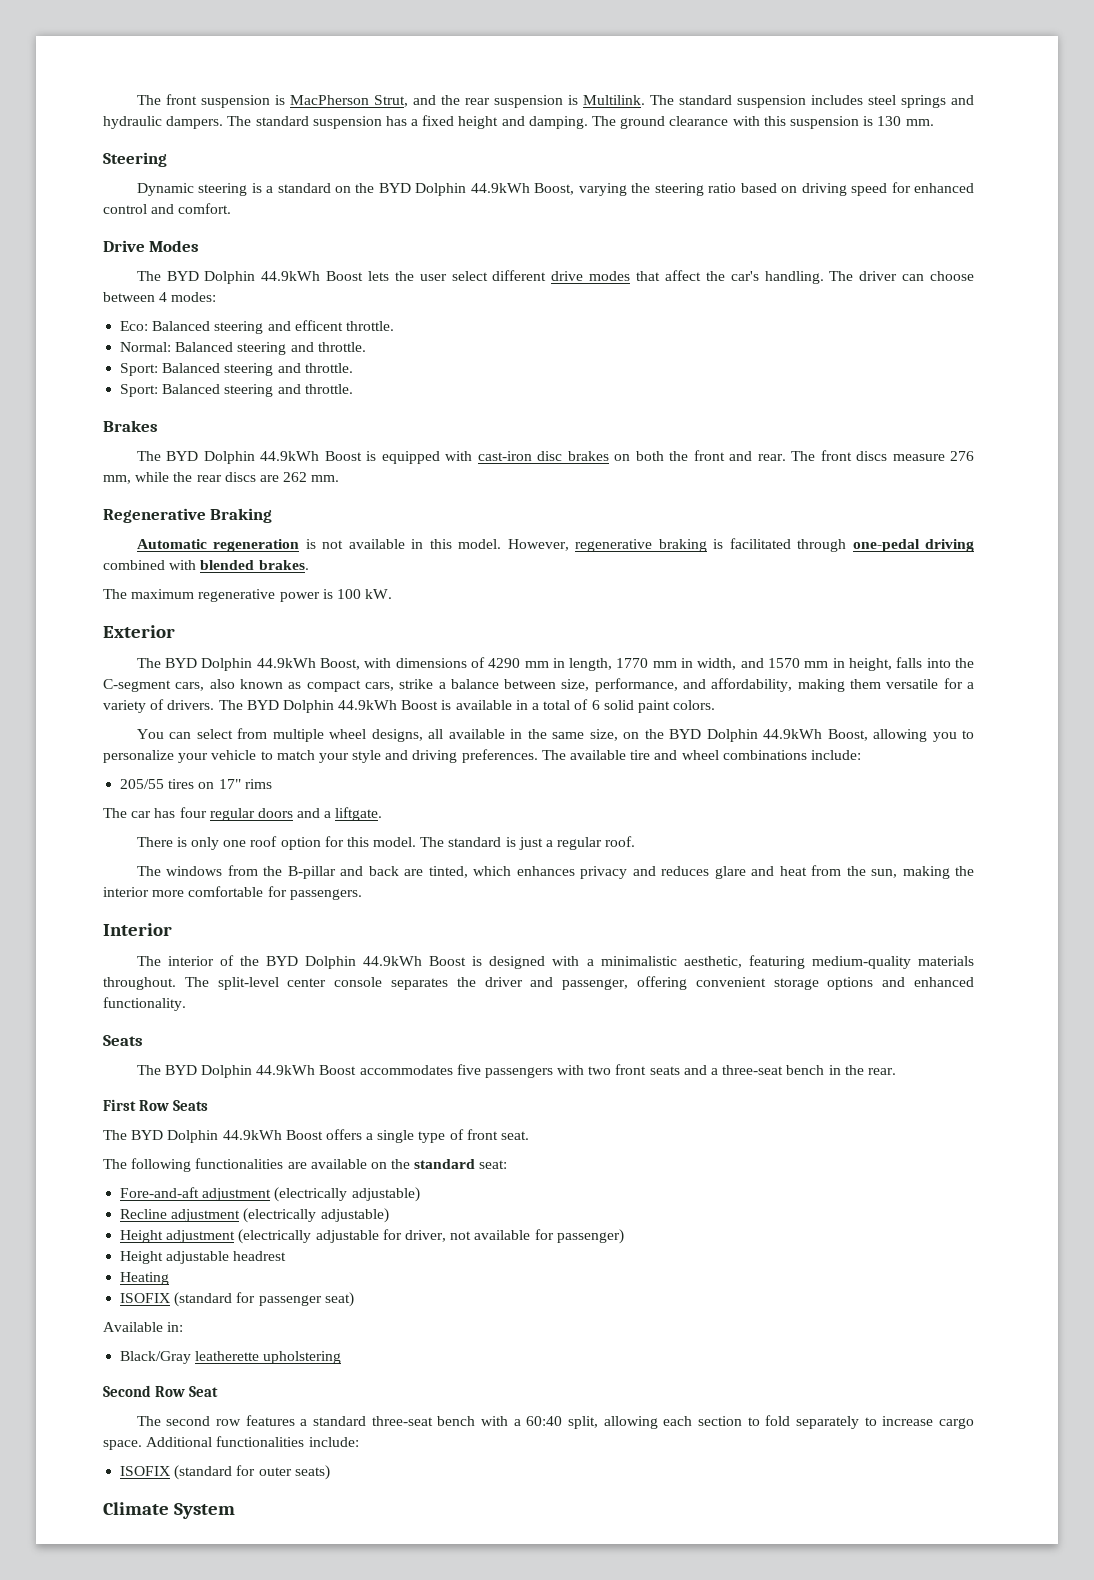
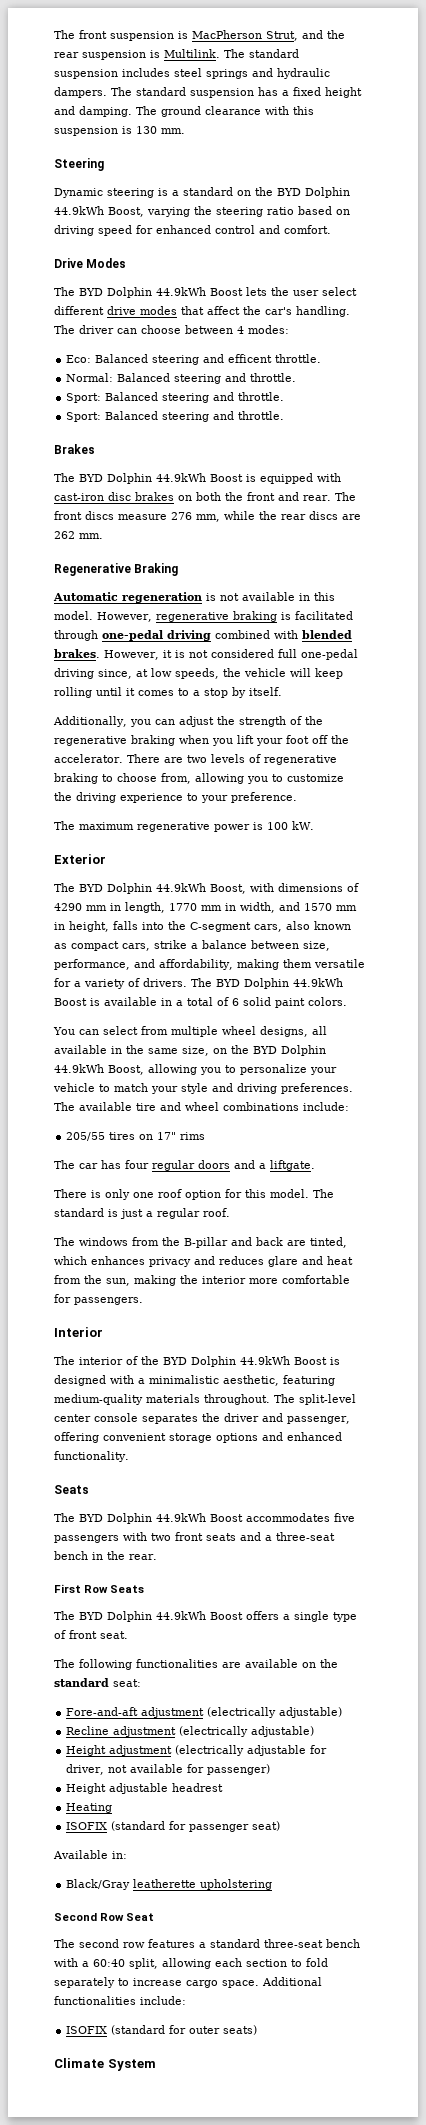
(309, 565) none -> [104,649,358,660] [54,668,343,679] [54,687,282,698] [53,716,323,727] [54,735,349,746] [54,754,337,765] [54,773,344,784] [54,792,297,803] However, it is not considered full one-pedal driving since, at low speeds, the vehicle will keep rolling until it comes to a stop by itself. // Additionally, you can adjust the strength of the regenerative braking when you lift your foot off the accelerator. There are two levels of regenerative braking to choose from, allowing you to customize the driving experience to your preference.

